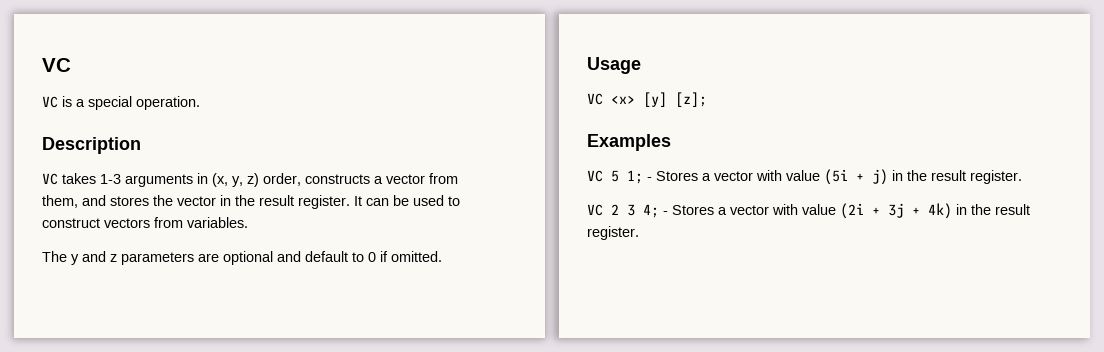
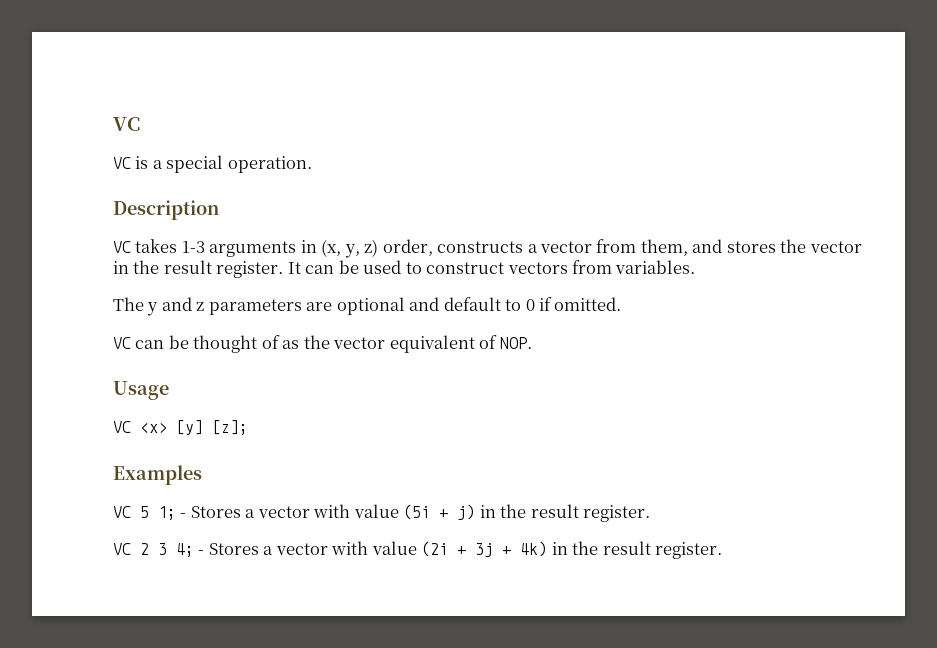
(442, 256) none -> [113,335,532,353] // VC can be thought of as the vector equivalent of NOP.

